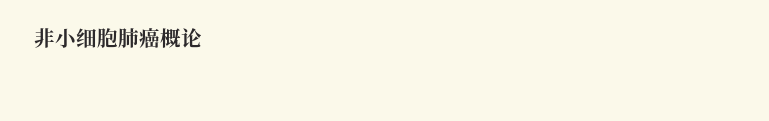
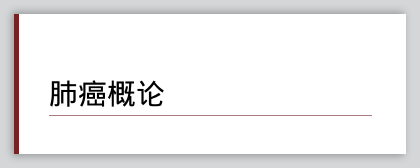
[34,28,118,48] 非小细胞 -> (49, 93) none

